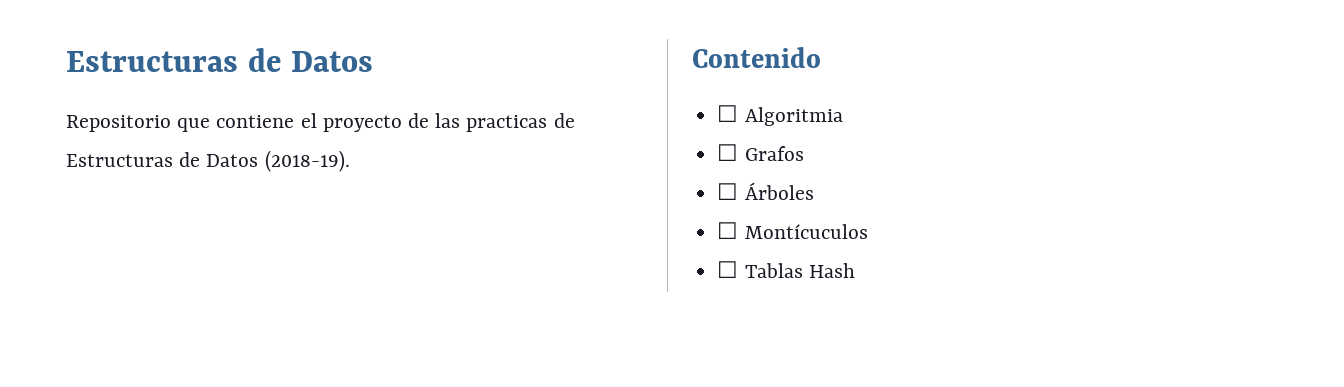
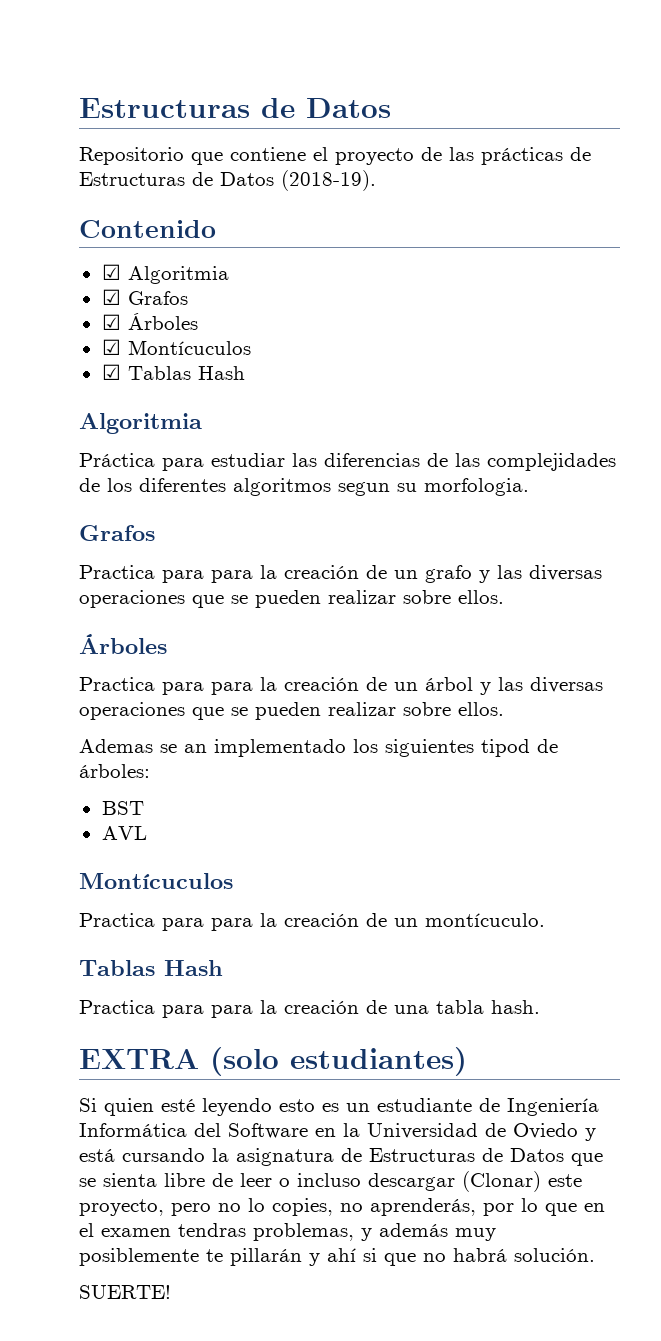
[466,115,548,132] practicas -> [481,147,563,165] prácticas
[717,105,843,126] [717,144,804,161] [717,182,814,200] [717,222,868,239] [717,261,855,278] ☐ Algoritmia // ☐ Grafos // ☐ Árboles // ☐ Montícuculos // ☐ Tablas Hash -> [101,264,229,284] [101,289,188,305] [101,313,198,330] [101,339,251,355] [101,364,245,380] [79,413,202,434] [79,453,616,471] [79,478,529,496] [79,525,155,541] [79,565,602,583] [79,590,504,608] [79,634,167,654] [79,677,603,695] [79,702,504,720] [79,739,558,757] [79,764,150,778] [101,801,144,815] [101,826,147,840] [79,873,233,889] [79,913,545,931] [79,960,223,976] [79,1000,540,1018] [79,1047,467,1076] [79,1098,599,1116] [79,1123,596,1141] [79,1148,603,1166] [79,1171,582,1192] [79,1198,605,1216] [79,1223,496,1241] [79,1248,595,1266] [79,1285,171,1299] ☑ Algoritmia // ☑ Grafos // ☑ Árboles // ☑ Montícuculos // ☑ Tablas Hash // Algoritmia // Práctica para estudiar las diferencias de las complejidades de los diferentes algoritmos segun su morfologia. // Grafos // Practica para para la creación de un grafo y las diversas operaciones que se pueden realizar sobre ellos. // Árboles // Practica para para la creación de un árbol y las diversas operaciones que se pueden realizar sobre ellos. // Ademas se an implementado los siguientes tipod de árboles: // BST // AVL // Montícuculos // Practica para para la creación de un montícuculo. // Tablas Hash // Practica para para la creación de una tabla hash. // EXTRA (solo estudiantes) // Si quien esté leyendo esto es un estudiante de Ingeniería Informática del Software en la Universidad de Oviedo y está cursando la asignatura de Estructuras de Datos que se sienta libre de leer o incluso descargar (Clonar) este proyecto, pero no lo copies, no aprenderás, por lo que en el examen tendras problemas, y además muy posiblemente te pillarán y ahí si que no habrá solución. // SUERTE!

